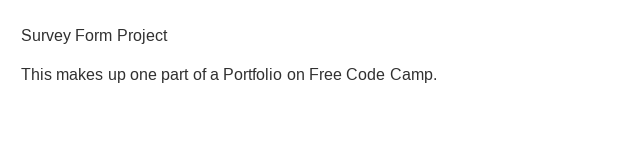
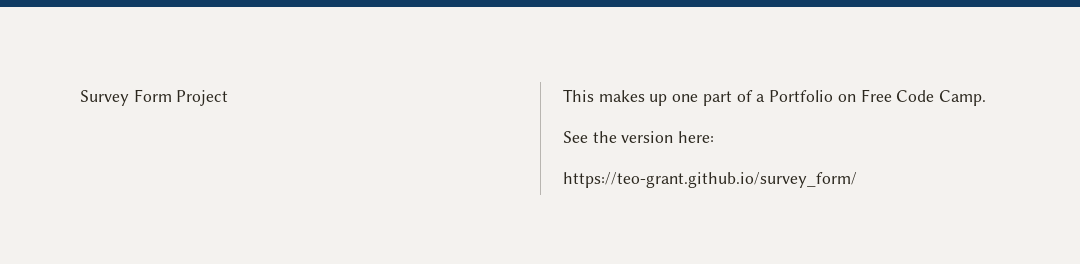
(437, 75) none -> [563,131,715,143] [563,172,857,188] // See the version here: // https://teo-grant.github.io/survey_form/

